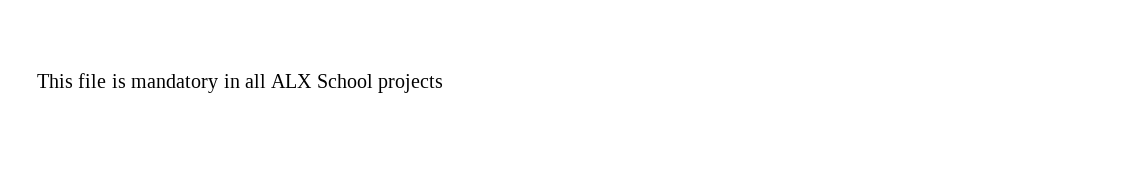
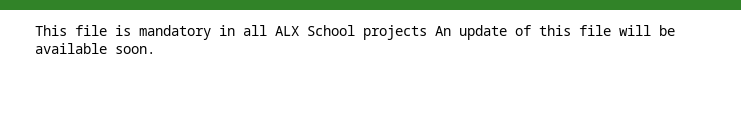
(444, 83) none -> [435,25,675,40] [35,43,155,54] An update of this file will be available soon.

